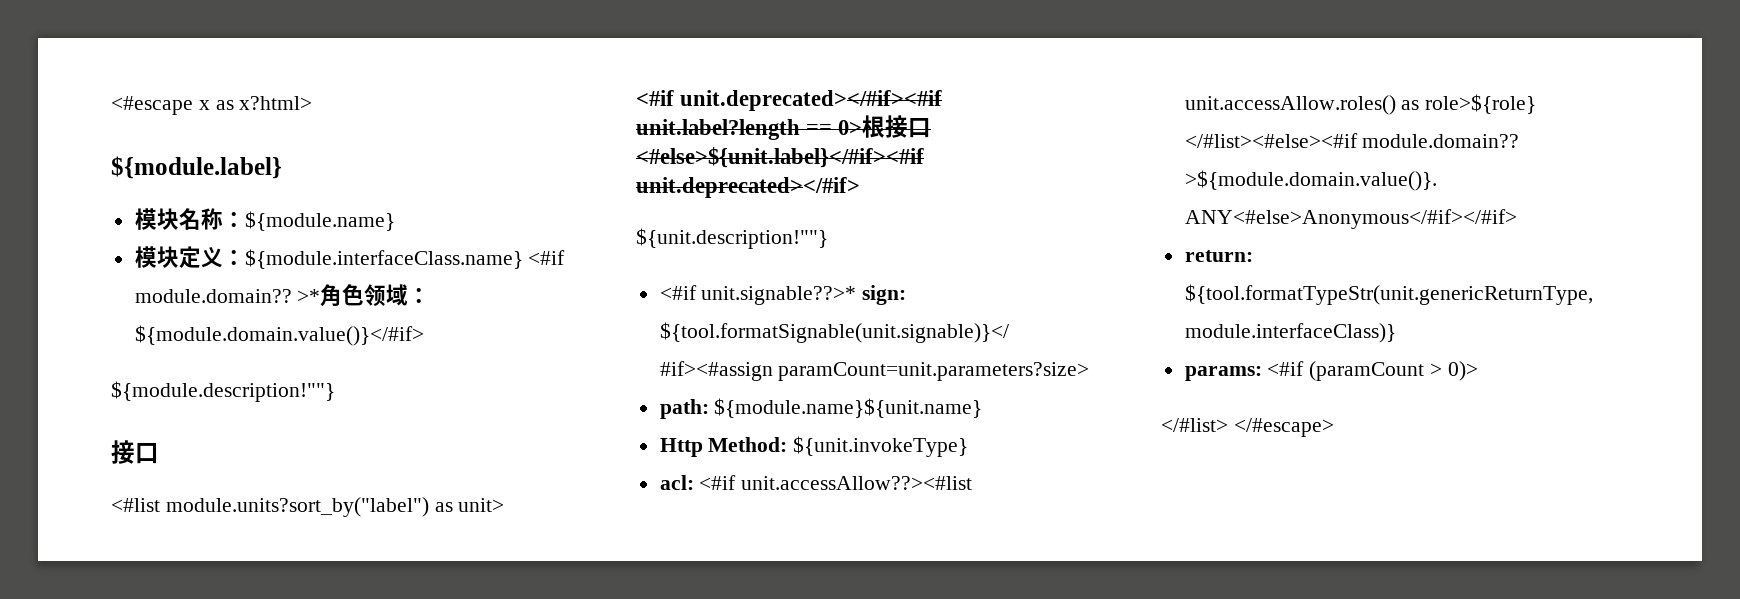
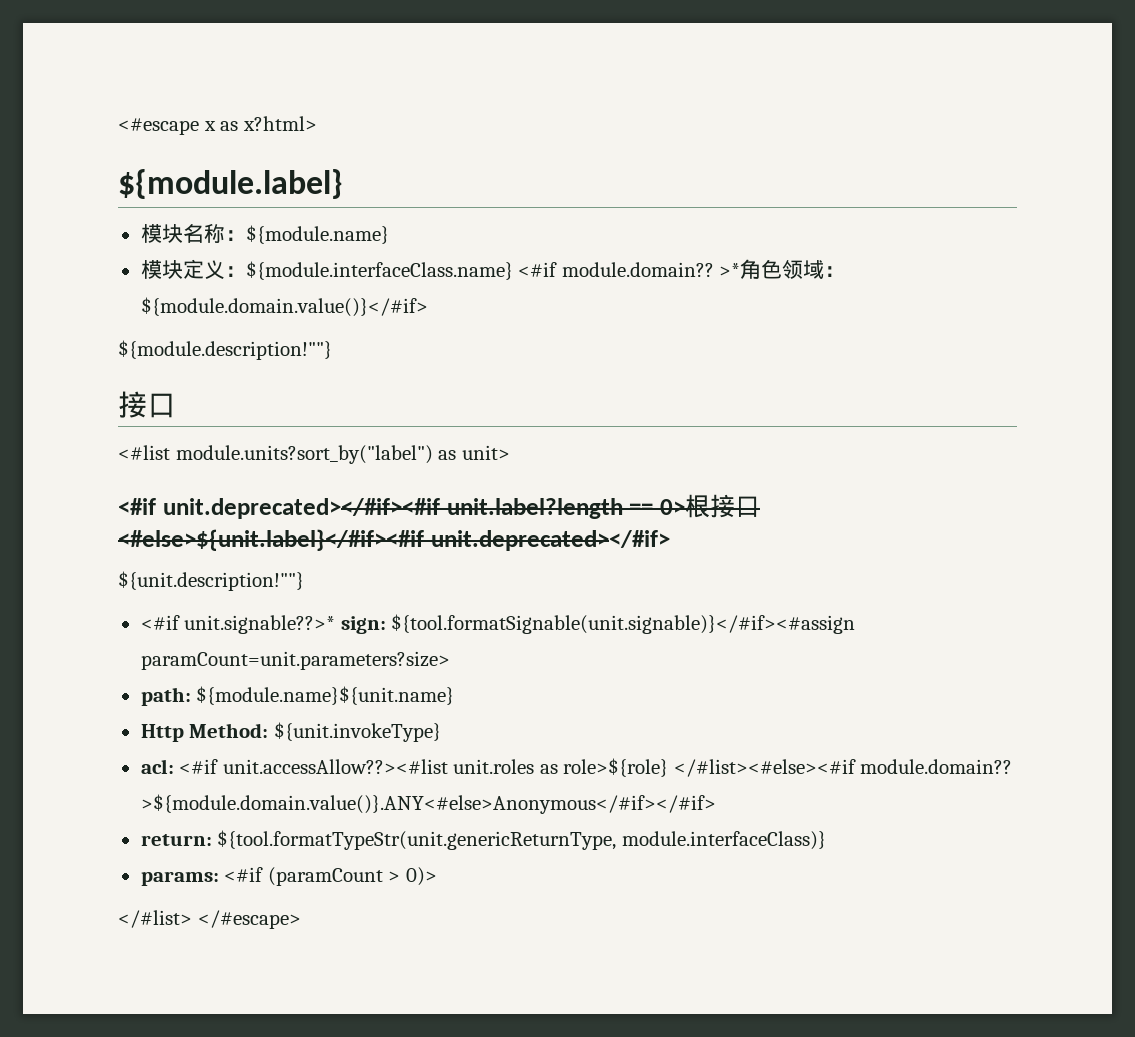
[1184,95,1396,115] unit.accessAllow.roles() -> [453,759,535,774] unit.roles

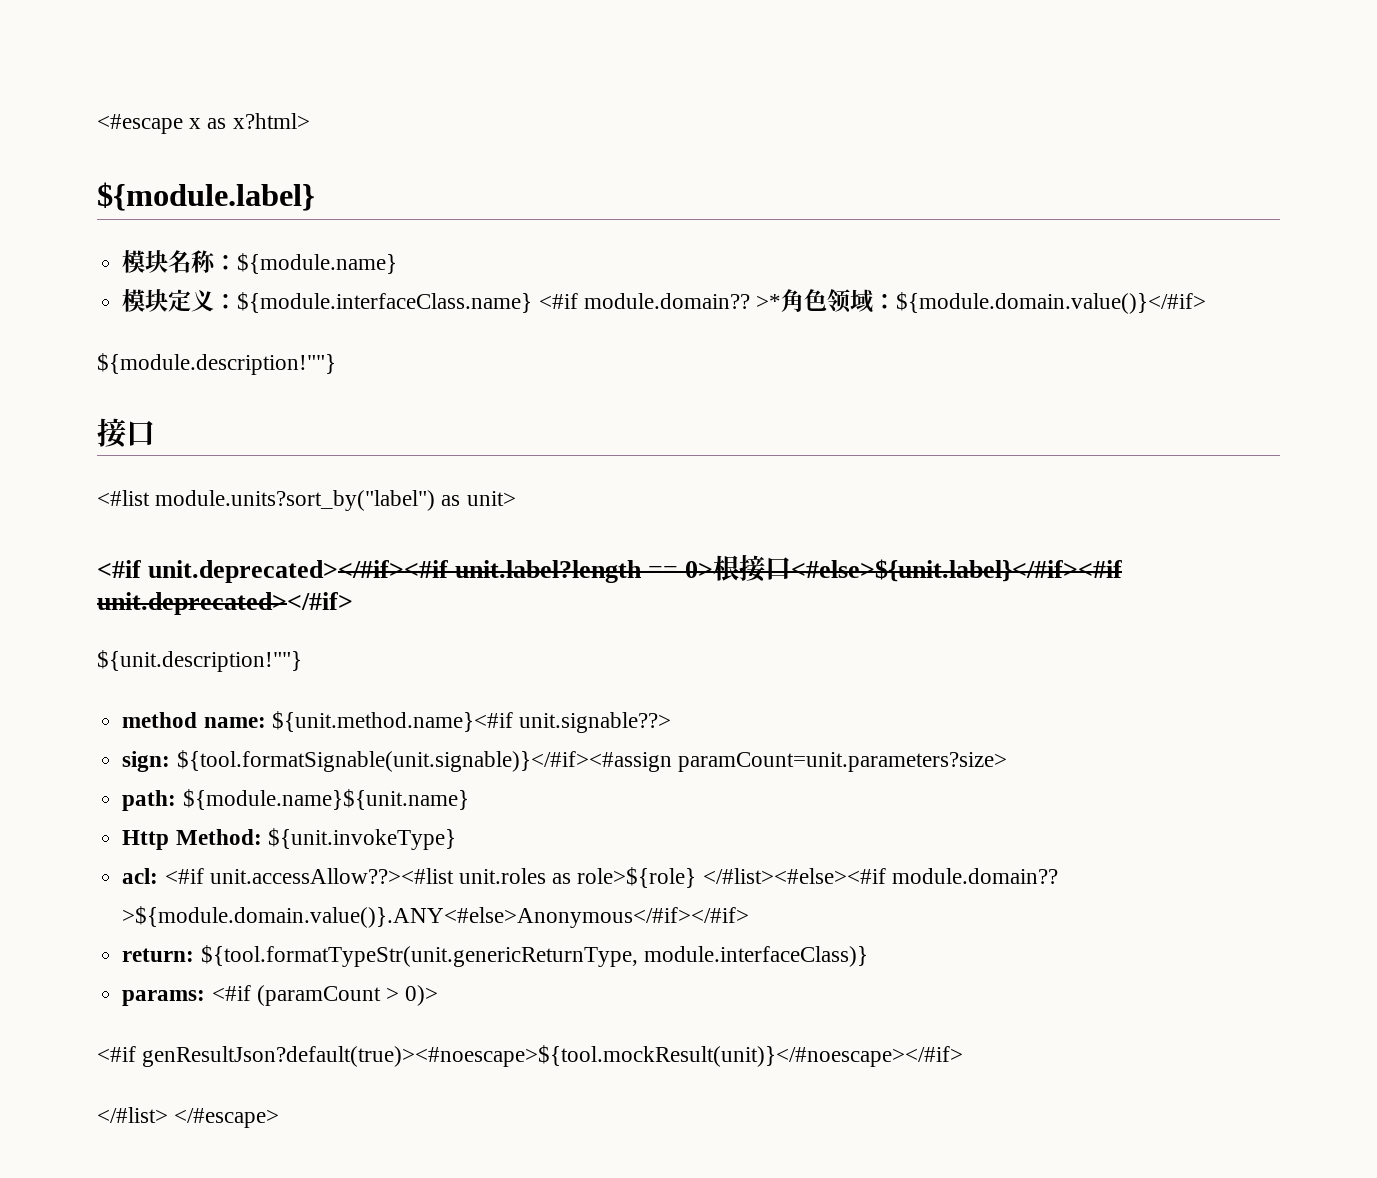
[140,615,336,634] <#if unit.signable??>* -> [122,711,671,733] method name: ${unit.method.name}<#if unit.signable??> //
(437, 876) none -> [97,1045,964,1067] // <#if genResultJson?default(true)><#noescape>${tool.mockResult(unit)}</#noescape></#if>

